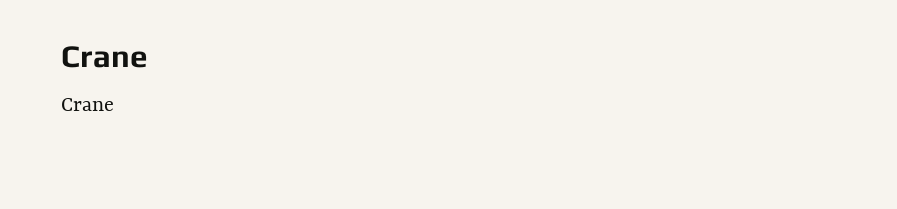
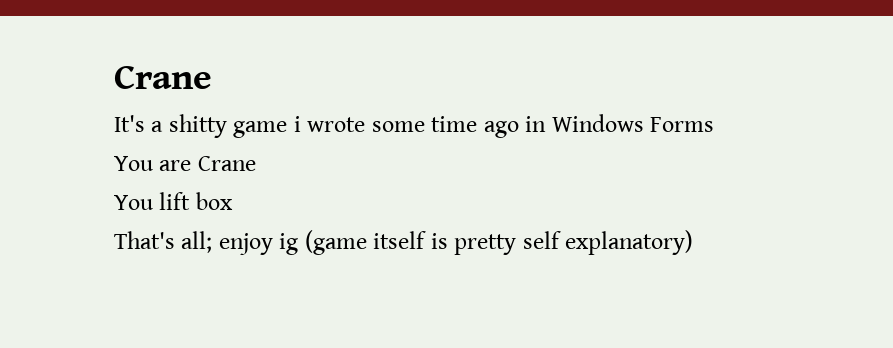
[61,46,148,68] [61,98,114,111] Crane // Crane -> [114,65,212,89] [114,114,715,138] [114,156,256,171] [114,192,233,210] [114,230,694,255] Crane // It's a shitty game i wrote some time ago in Windows Forms // You are Crane // You lift box // That's all; enjoy ig (game itself is pretty self explanatory)

